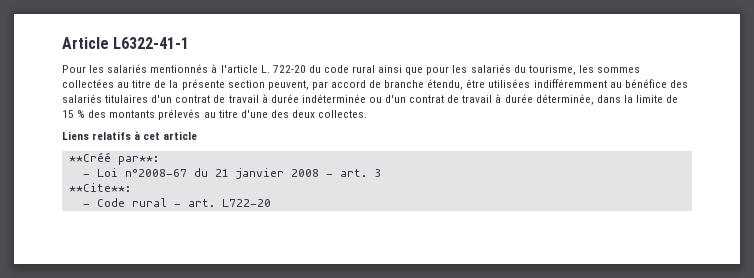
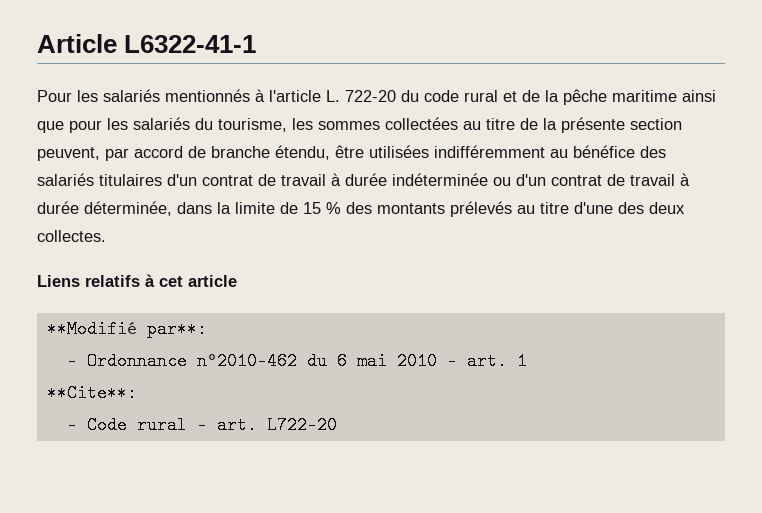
(376, 69) none -> [503,89,677,105] et de la pêche maritime
[68,152,111,162] **Créé -> [46,320,137,338] **Modifié
[96,168,381,179] Loi n°2008-67 du 21 janvier 2008 - art. 3 -> [86,352,527,370] Ordonnance n°2010-462 du 6 mai 2010 - art. 1

